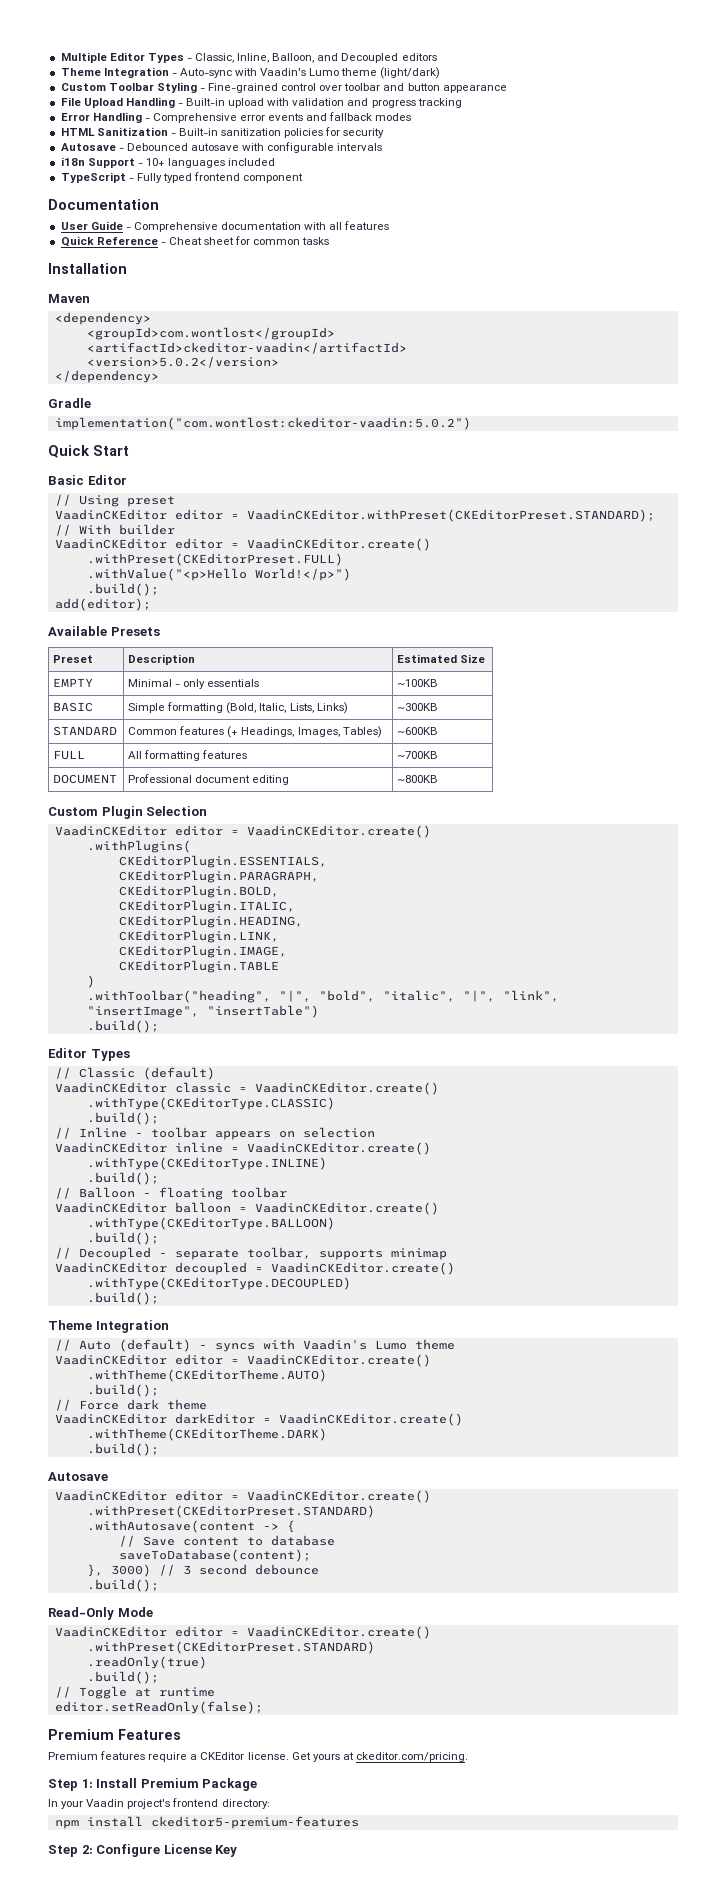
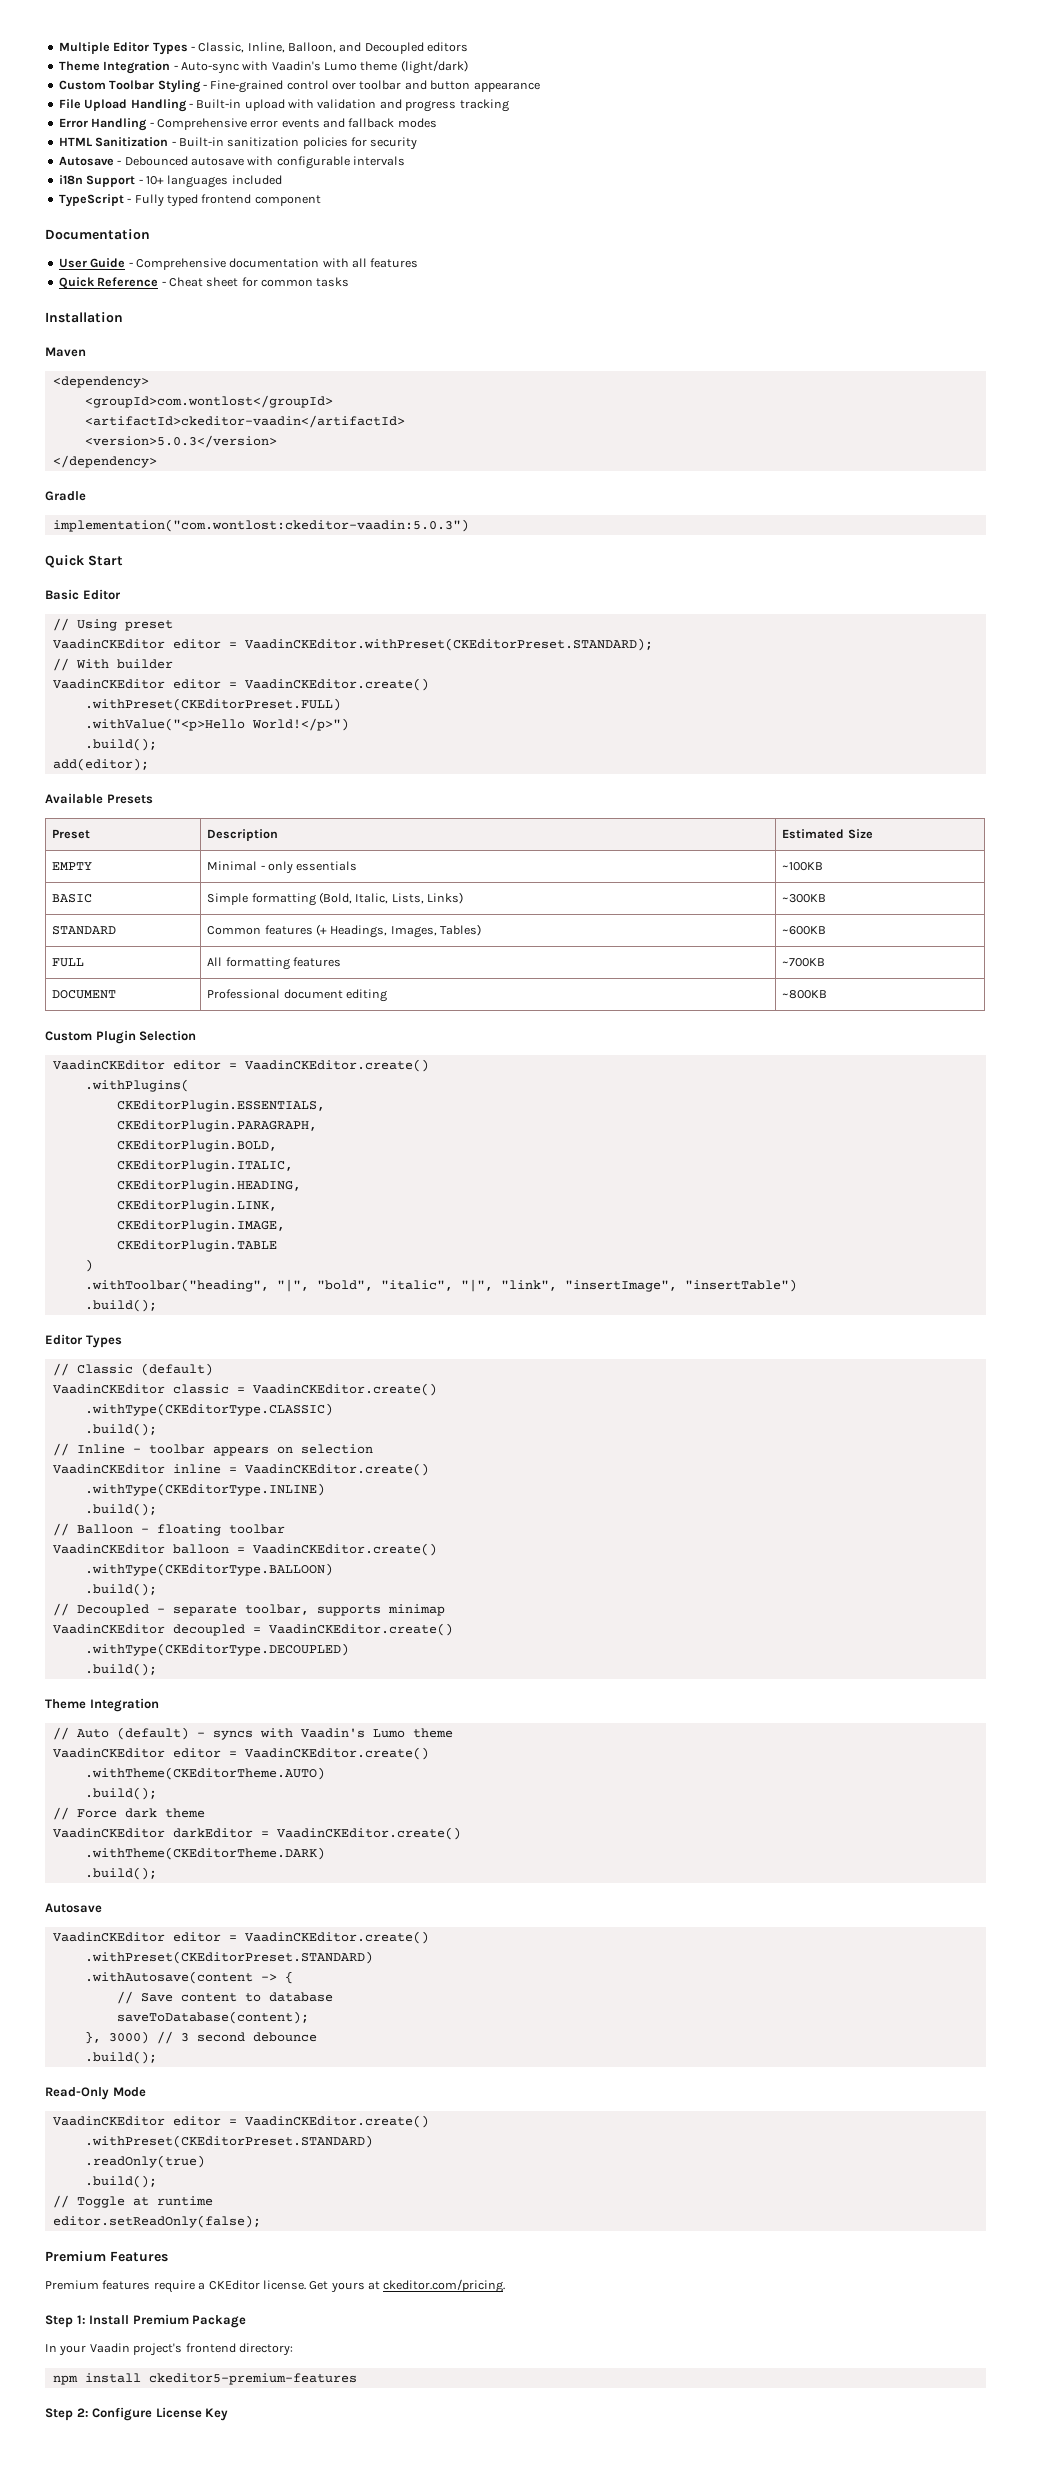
[86,356,279,368] <version>5.0.2</version> -> [84,435,277,448] <version>5.0.3</version>
[54,417,471,430] implementation("com.wontlost:ckeditor-vaadin:5.0.2") -> [52,519,469,532] implementation("com.wontlost:ckeditor-vaadin:5.0.3")

